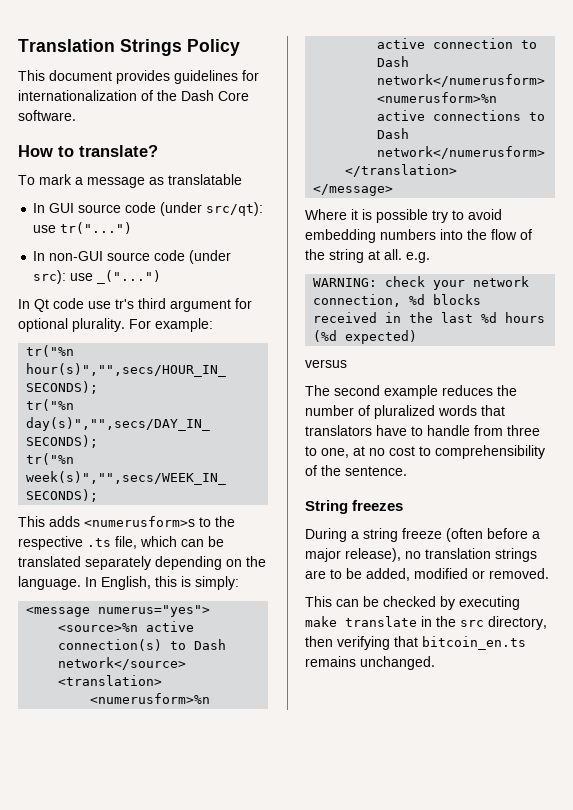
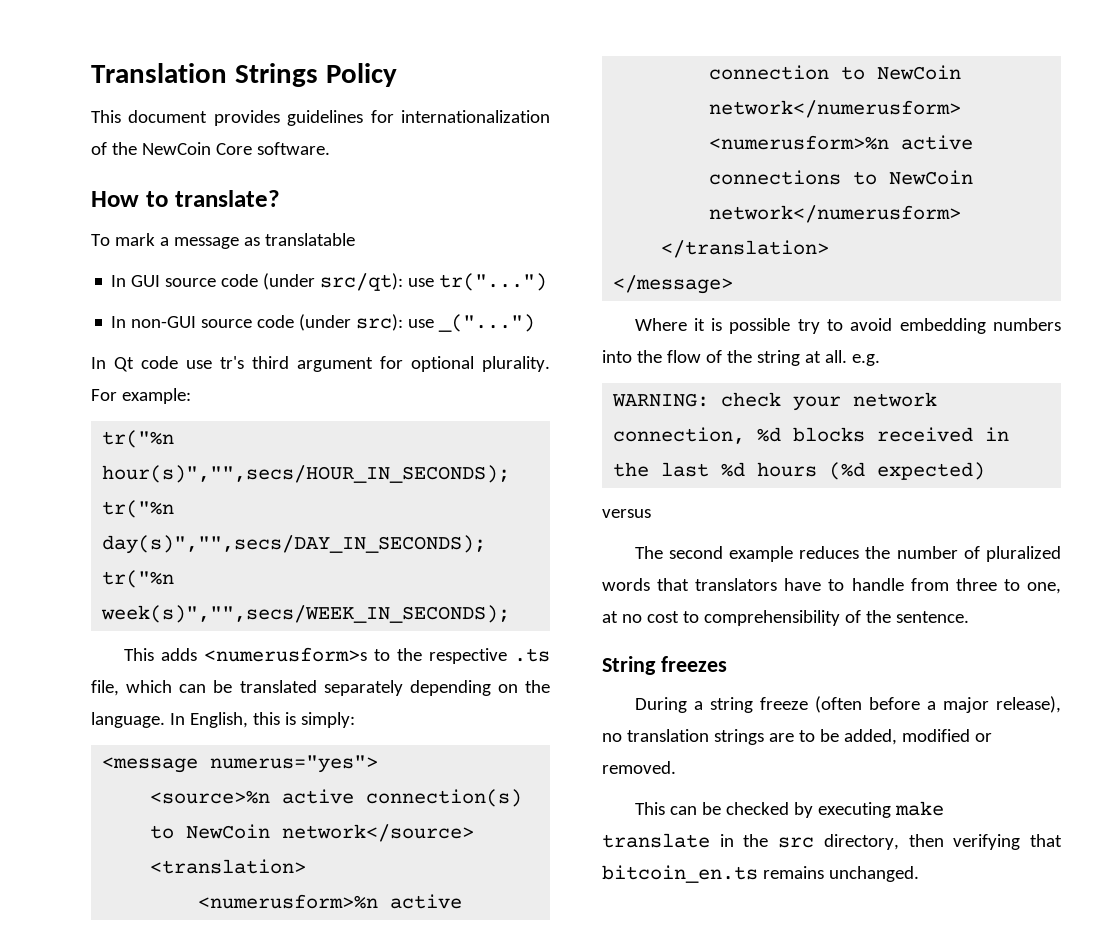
[181,90,214,101] Dash -> [141,142,211,155] NewCoin
[194,639,227,650] Dash -> [186,824,271,839] NewCoin
[377,56,410,67] Dash -> [877,65,962,80] NewCoin
[377,128,410,139] Dash -> [889,170,974,185] NewCoin

